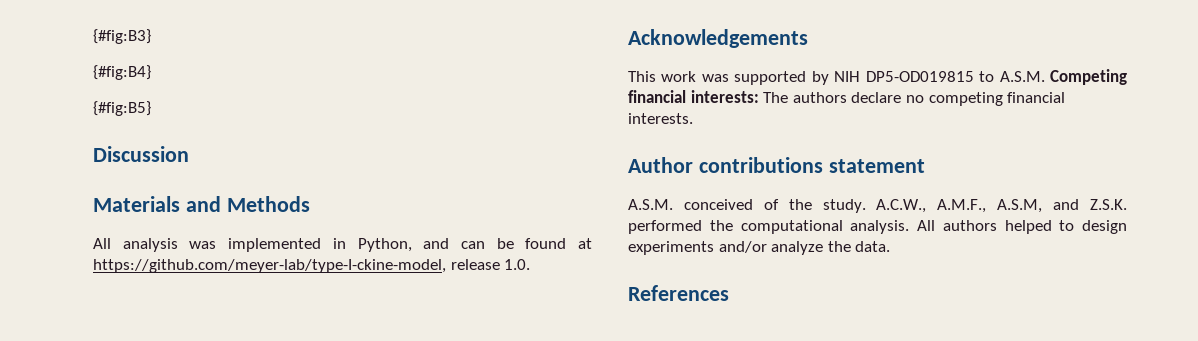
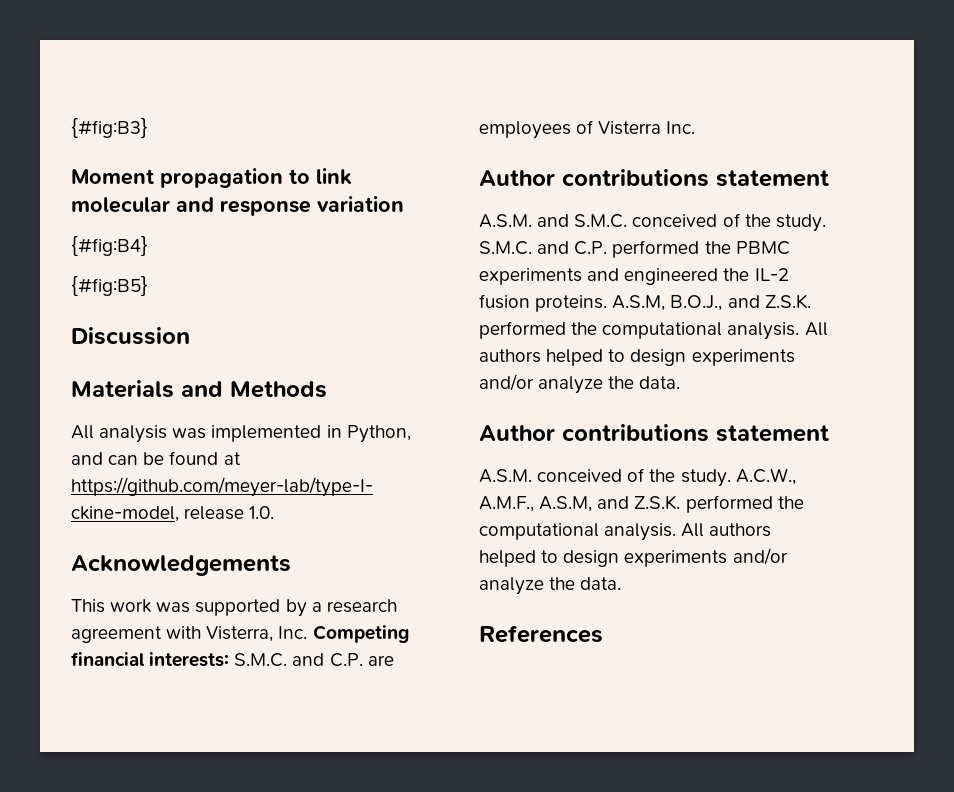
(151, 36) none -> [71,168,352,188] [71,196,404,216] // Moment propagation to link molecular and response variation
[834,69,1127,85] [628,90,1066,106] [628,113,693,124] NIH DP5-OD019815 to A.S.M. Competing financial interests: The authors declare no competing financial interests. -> [311,599,397,613] [71,625,409,643] [71,652,394,667] [479,120,696,139] [479,169,829,187] [479,213,826,232] [479,240,790,258] [479,268,789,285] [479,294,811,312] [479,321,828,340] [479,349,795,366] [479,374,681,394] a research agreement with Visterra, Inc. Competing financial interests: S.M.C. and C.P. are employees of Visterra Inc. // Author contributions statement // A.S.M. and S.M.C. conceived of the study. S.M.C. and C.P. performed the PBMC experiments and engineered the IL-2 fusion proteins. A.S.M, B.O.J., and Z.S.K. performed the computational analysis. All authors helped to design experiments and/or analyze the data.

